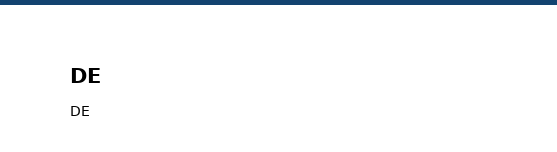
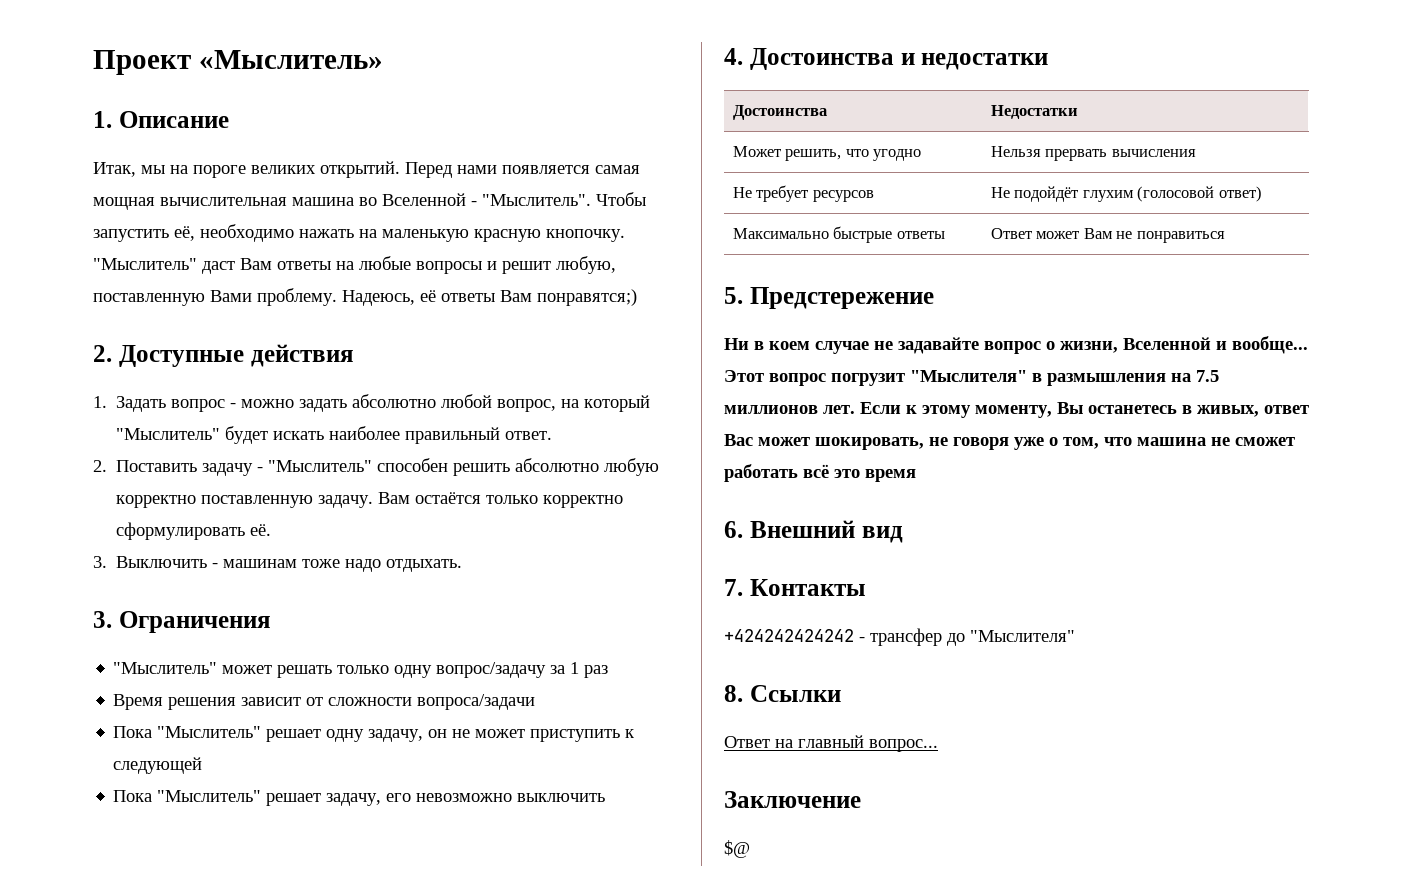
[70,68,101,83] [70,106,90,116] DE // DE -> [93,50,383,75] [93,111,229,128] [93,161,640,178] [93,192,646,210] [93,224,625,242] [93,256,616,274] [93,288,637,306] [93,344,354,367] [93,394,651,412] [116,426,553,444] [93,458,660,476] [116,492,624,508] [116,522,272,540] [93,556,463,572] [93,611,271,633] [113,662,609,678] [113,694,536,710] [113,726,635,742] [113,757,203,774] [113,790,606,806] [724,48,1049,70] [733,105,828,120] [991,105,1079,119] [733,146,922,161] [991,146,1196,161] [733,185,874,202] [991,186,1262,202] [733,226,945,243] [991,228,1225,243] [724,287,934,309] [724,336,1308,354] [724,370,1219,386] [724,402,1309,418] [724,434,1295,450] [724,464,916,482] [724,520,903,543] [724,579,866,596] [724,628,1075,646] [724,685,841,702] [724,735,938,752] [724,791,861,808] [724,840,750,858] Проект «Мыслитель» // 1. Описание // Итак, мы на пороге великих открытий. Перед нами появляется самая мощная вычислительная машина во Вселенной - "Мыслитель". Чтобы запустить её, необходимо нажать на маленькую красную кнопочку. "Мыслитель" даст Вам ответы на любые вопросы и решит любую, поставленную Вами проблему. Надеюсь, её ответы Вам понравятся;) // 2. Доступные действия // 1. Задать вопрос - можно задать абсолютно любой вопрос, на который "Мыслитель" будет искать наиболее правильный ответ. // 2. Поставить задачу - "Мыслитель" способен решить абсолютно любую корректно поставленную задачу. Вам остаётся только корректно сформулировать её. // 3. Выключить - машинам тоже надо отдыхать. // 3. Ограничения // "Мыслитель" может решать только одну вопрос/задачу за 1 раз // Время решения зависит от сложности вопроса/задачи // Пока "Мыслитель" решает одну задачу, он не может приступить к следующей // Пока "Мыслитель" решает задачу, его невозможно выключить // 4. Достоинства и недостатки // Достоинства | Недостатки // Может решить, что угодно | Нельзя прервать вычисления // Не требует ресурсов | Не подойдёт глухим (голосовой ответ) // Максимально быстрые ответы | Ответ может Вам не понравиться // 5. Предстережение // Ни в коем случае не задавайте вопрос о жизни, Вселенной и вообще... Этот вопрос погрузит "Мыслителя" в размышления на 7.5 миллионов лет. Если к этому моменту, Вы останетесь в живых, ответ Вас может шокировать, не говоря уже о том, что машина не сможет работать всё это время // 6. Внешний вид // 7. Контакты // +424242424242 - трансфер до "Мыслителя" // 8. Ссылки // Ответ на главный вопрос... // Заключение // $@

